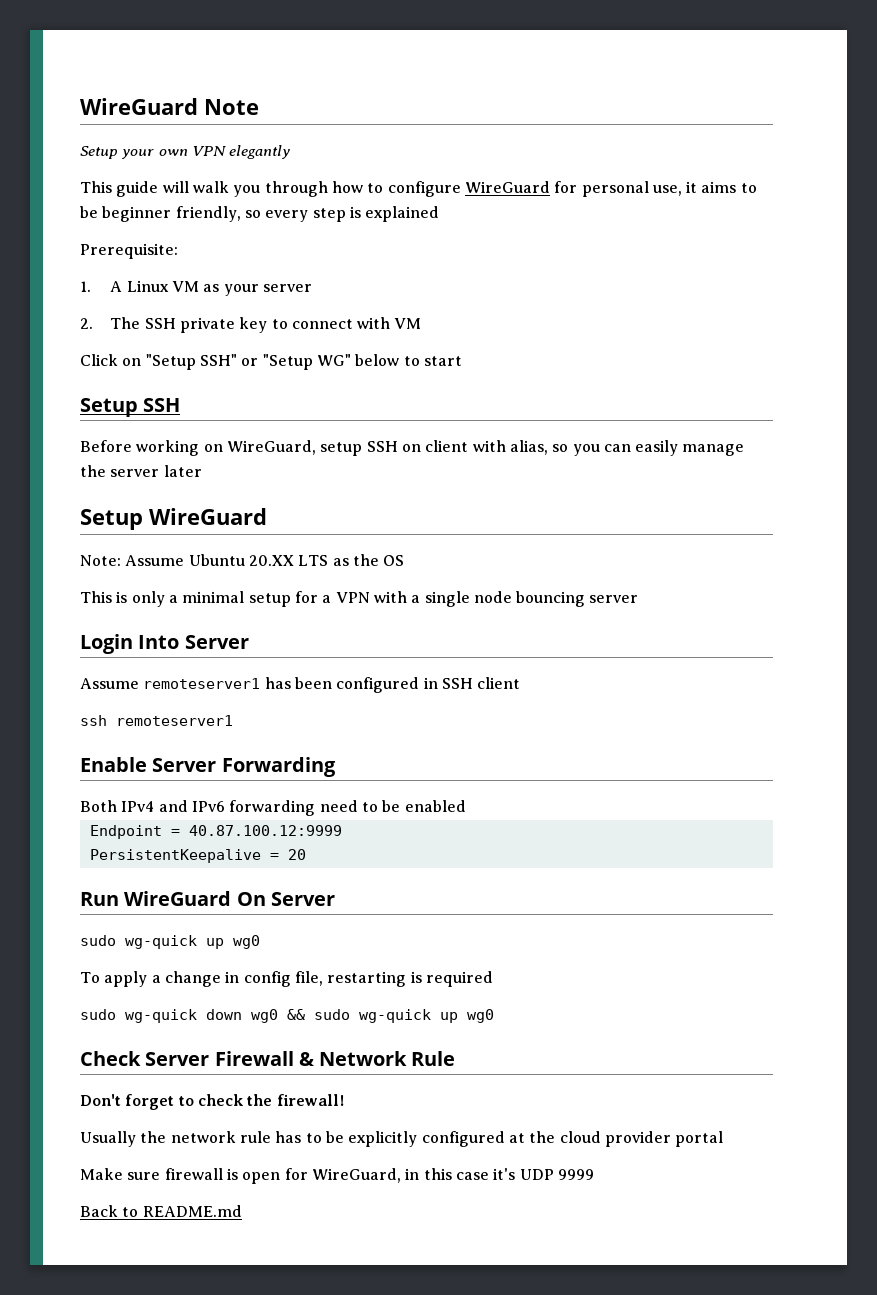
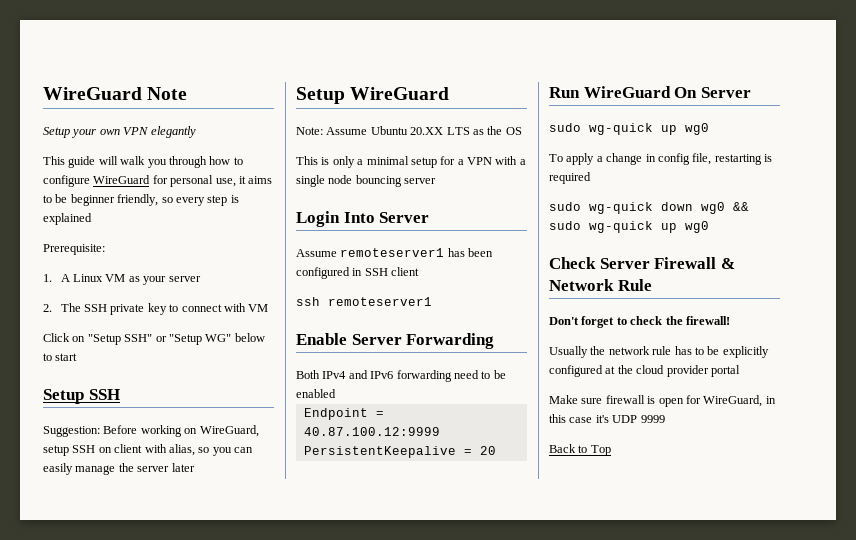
(181, 405) none -> [43,426,100,437] Suggestion:
[142,1205,242,1217] README.md -> [590,445,611,456] Top

